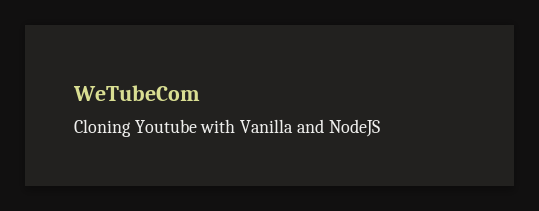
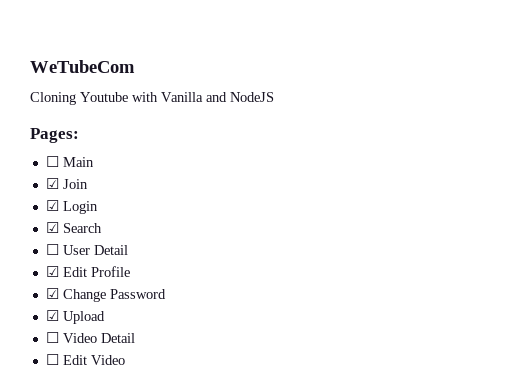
(380, 128) none -> [30,128,79,143] [45,156,94,167] [45,178,88,189] [45,200,98,214] [45,222,102,233] [45,244,128,255] [45,266,130,277] [45,288,166,302] [45,310,105,324] [45,332,135,343] [45,354,125,365] // Pages: // ☐ Main // ☑ Join // ☑ Login // ☑ Search // ☐ User Detail // ☑ Edit Profile // ☑ Change Password // ☑ Upload // ☐ Video Detail // ☐ Edit Video

